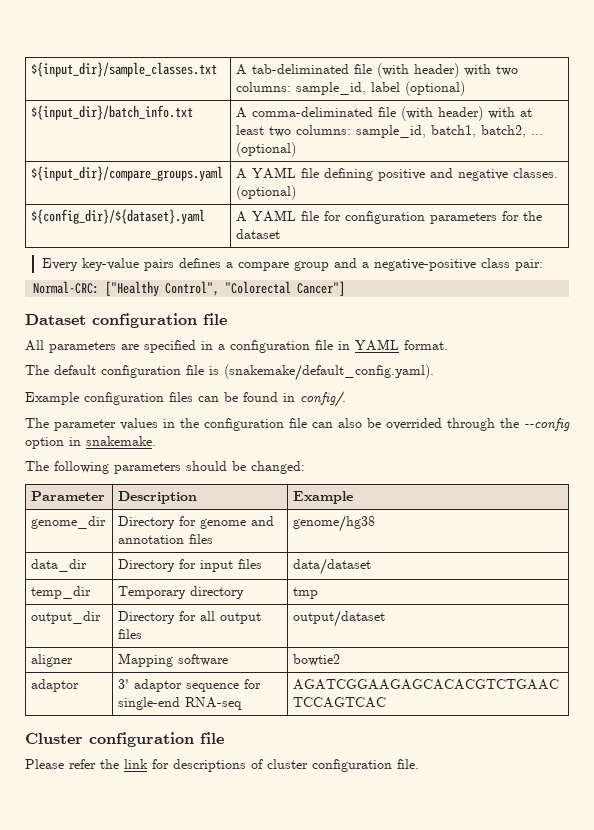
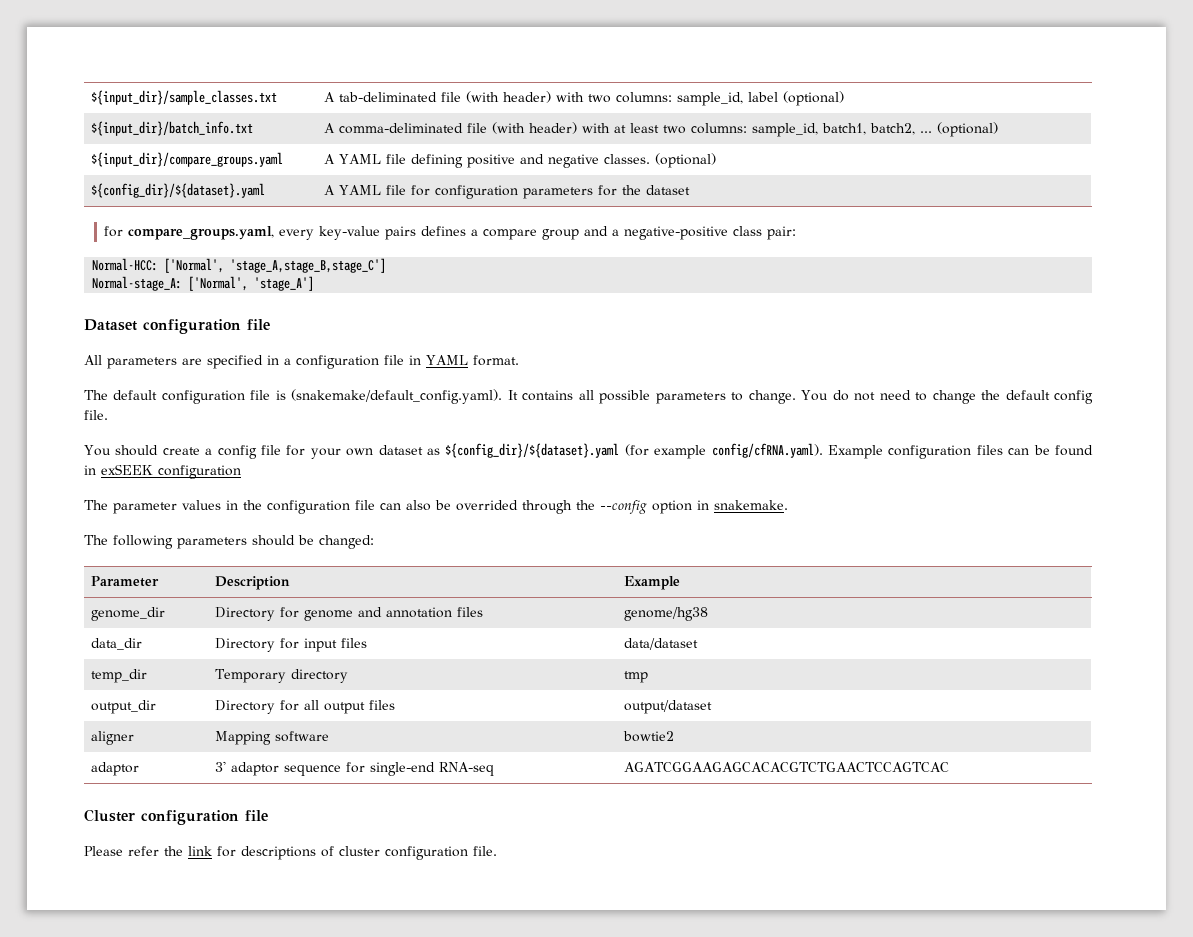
[41,258,78,271] Every -> [104,226,315,240] for compare_groups.yaml, every
[33,281,346,296] Normal-CRC: ["Healthy Control", "Colorectal Cancer"] -> [92,258,387,273] [92,276,315,291] Normal-HCC: ['Normal', 'stage_A,stage_B,stage_C'] // Normal-stage_A: ['Normal', 'stage_A']
(434, 372) // -> [507,390,1093,404] [84,410,108,420] [84,443,823,459] It contains all possible parameters to change. You do not need to change the default config file. // You should create a config file for your own dataset as ${config_dir}/${dataset}.yaml (for example config/cfRNA.yaml).
[300,391,346,407] config/. -> [101,464,241,479] exSEEK configuration

